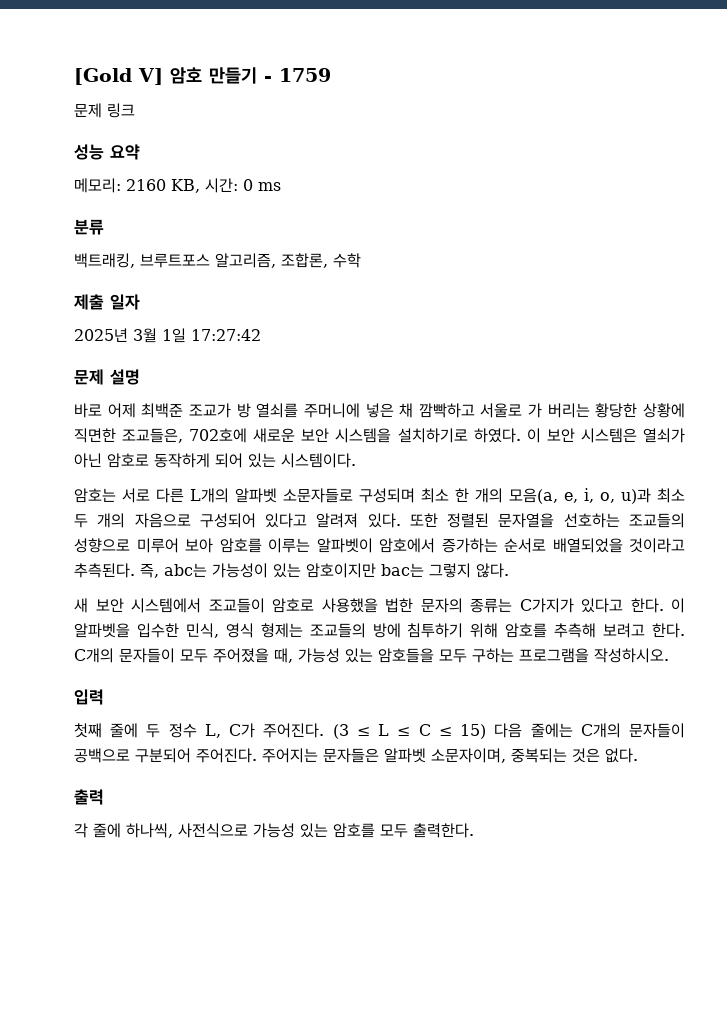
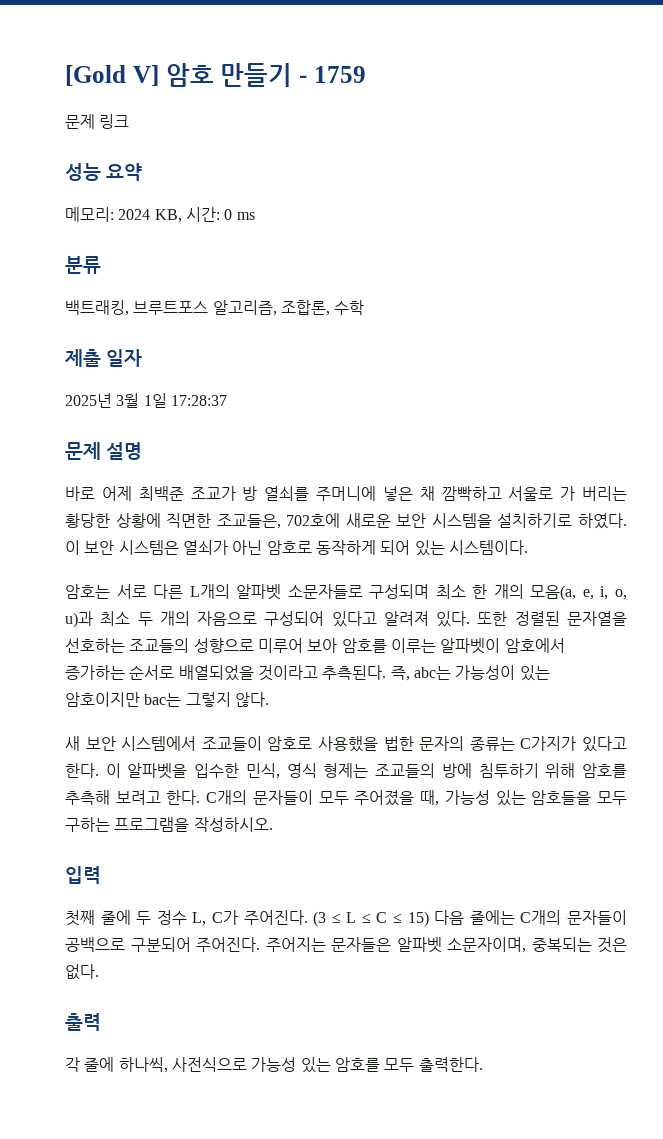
[126,179,166,191] 2160 -> [118,209,151,220] 2024
[191,329,261,341] 17:27:42 -> [170,395,227,406] 17:28:37

